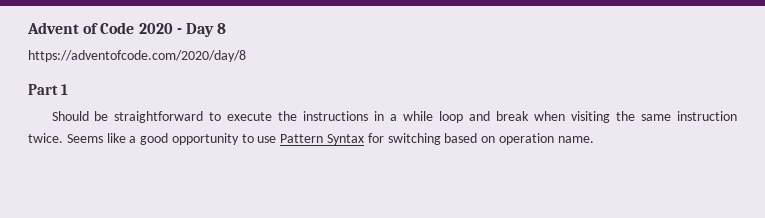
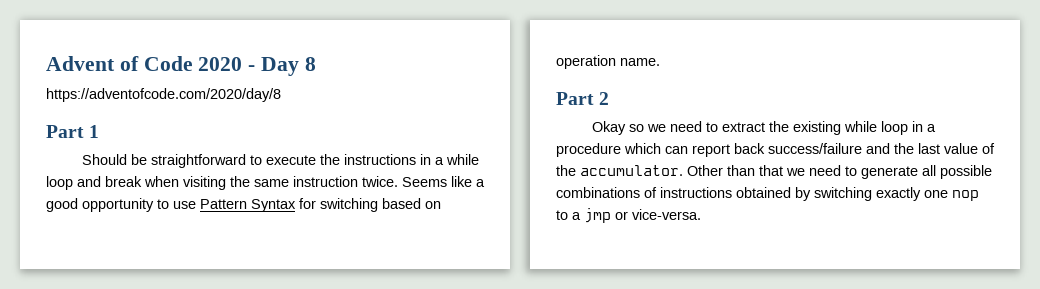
(594, 139) none -> [556,92,610,105] [591,121,936,135] [556,143,995,157] [556,165,992,179] [556,187,979,201] [556,208,701,223] // Part 2 // Okay so we need to extract the existing while loop in a procedure which can report back success/failure and the last value of the accumulator. Other than that we need to generate all possible combinations of instructions obtained by switching exactly one nop to a jmp or vice-versa.

